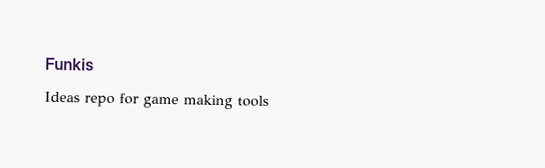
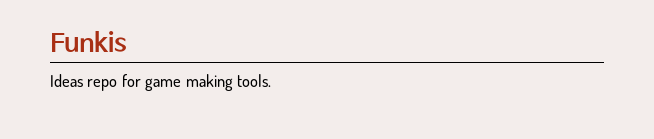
[237,95,269,107] tools -> [237,74,272,87] tools.

